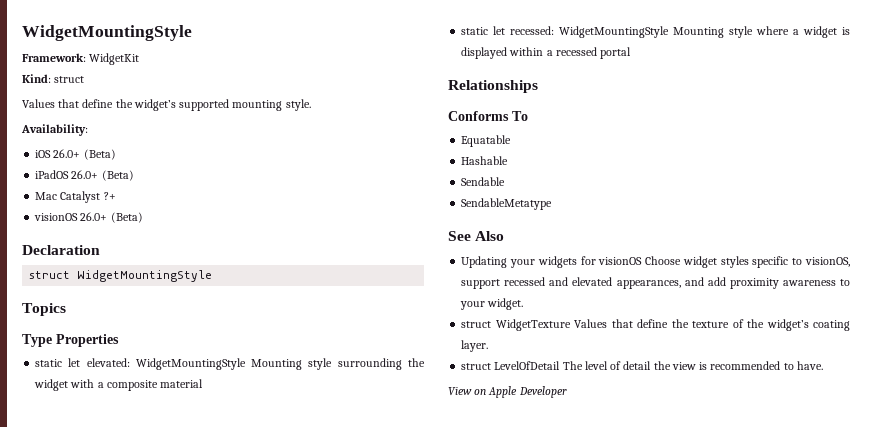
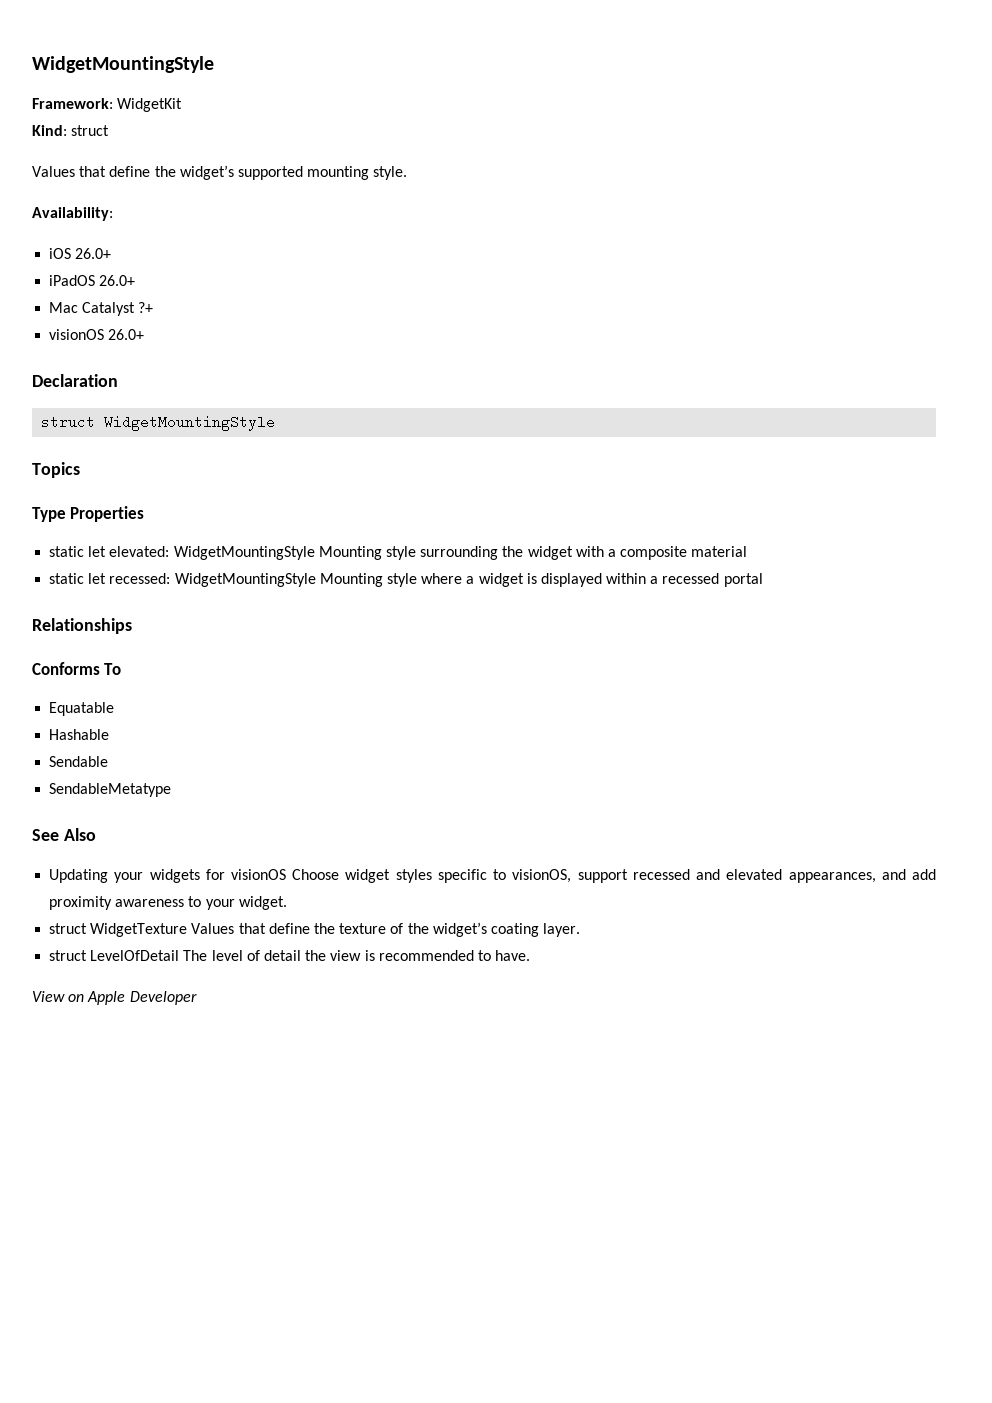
[83,149,116,160] (Beta) -> (112, 253) none
[101,170,134,181] (Beta) -> (136, 280) none
[110,212,143,223] (Beta) -> (145, 334) none

